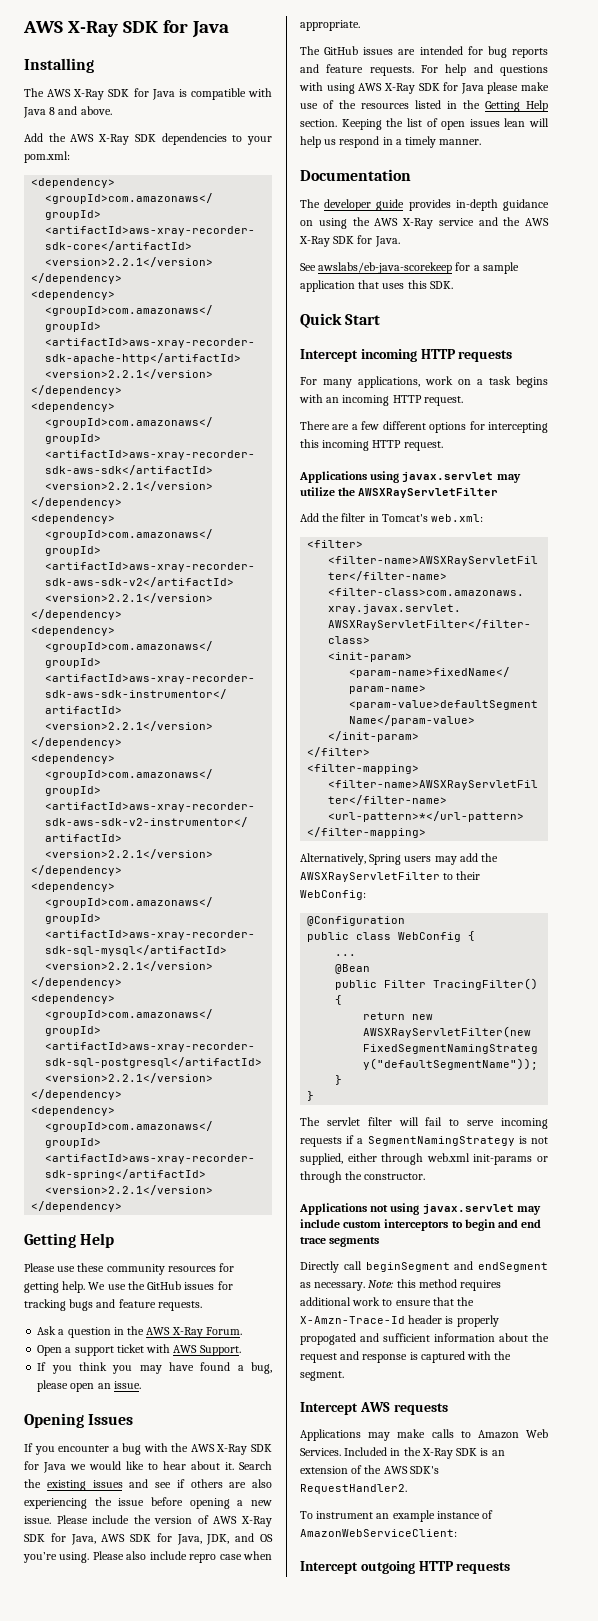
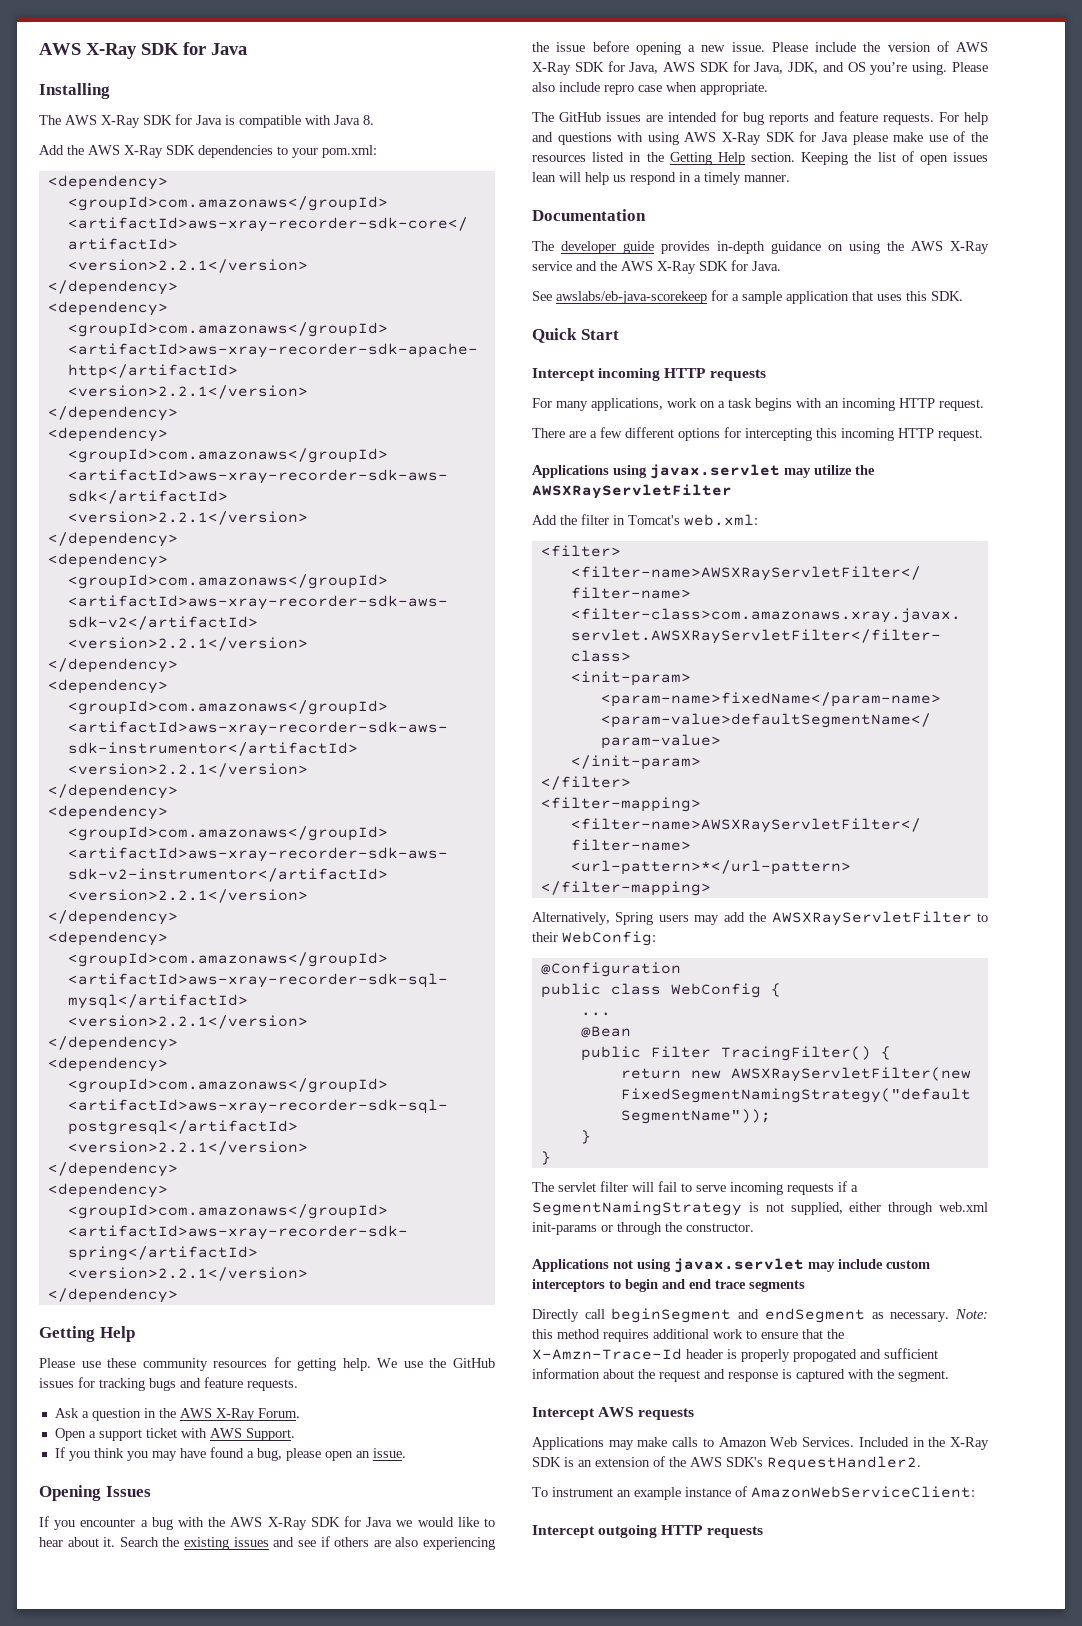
[49,106,112,115] 8 and above. -> [363,115,374,125] 8.

